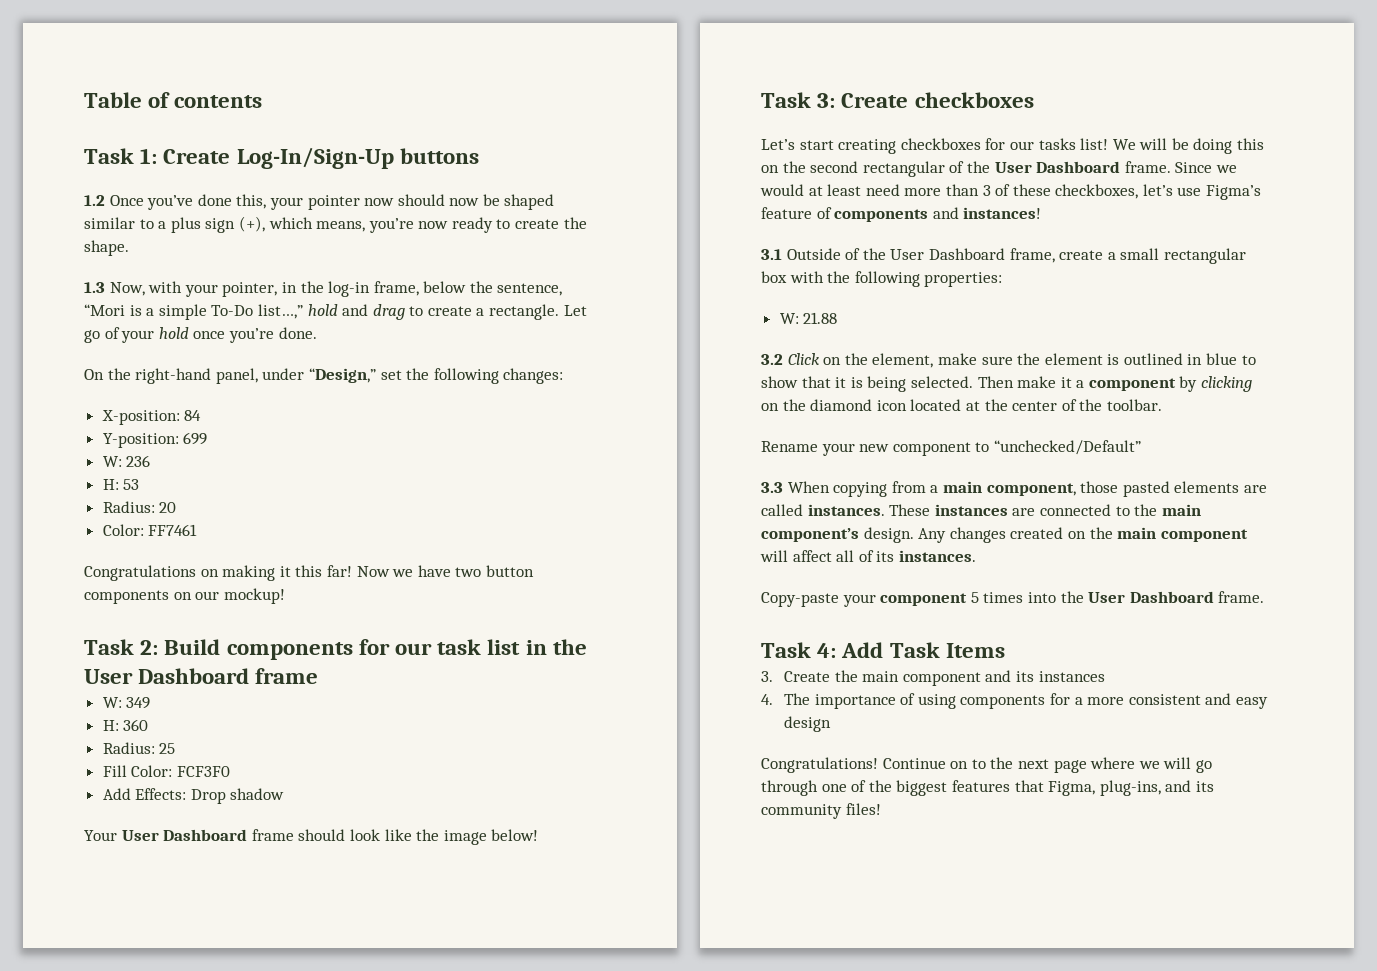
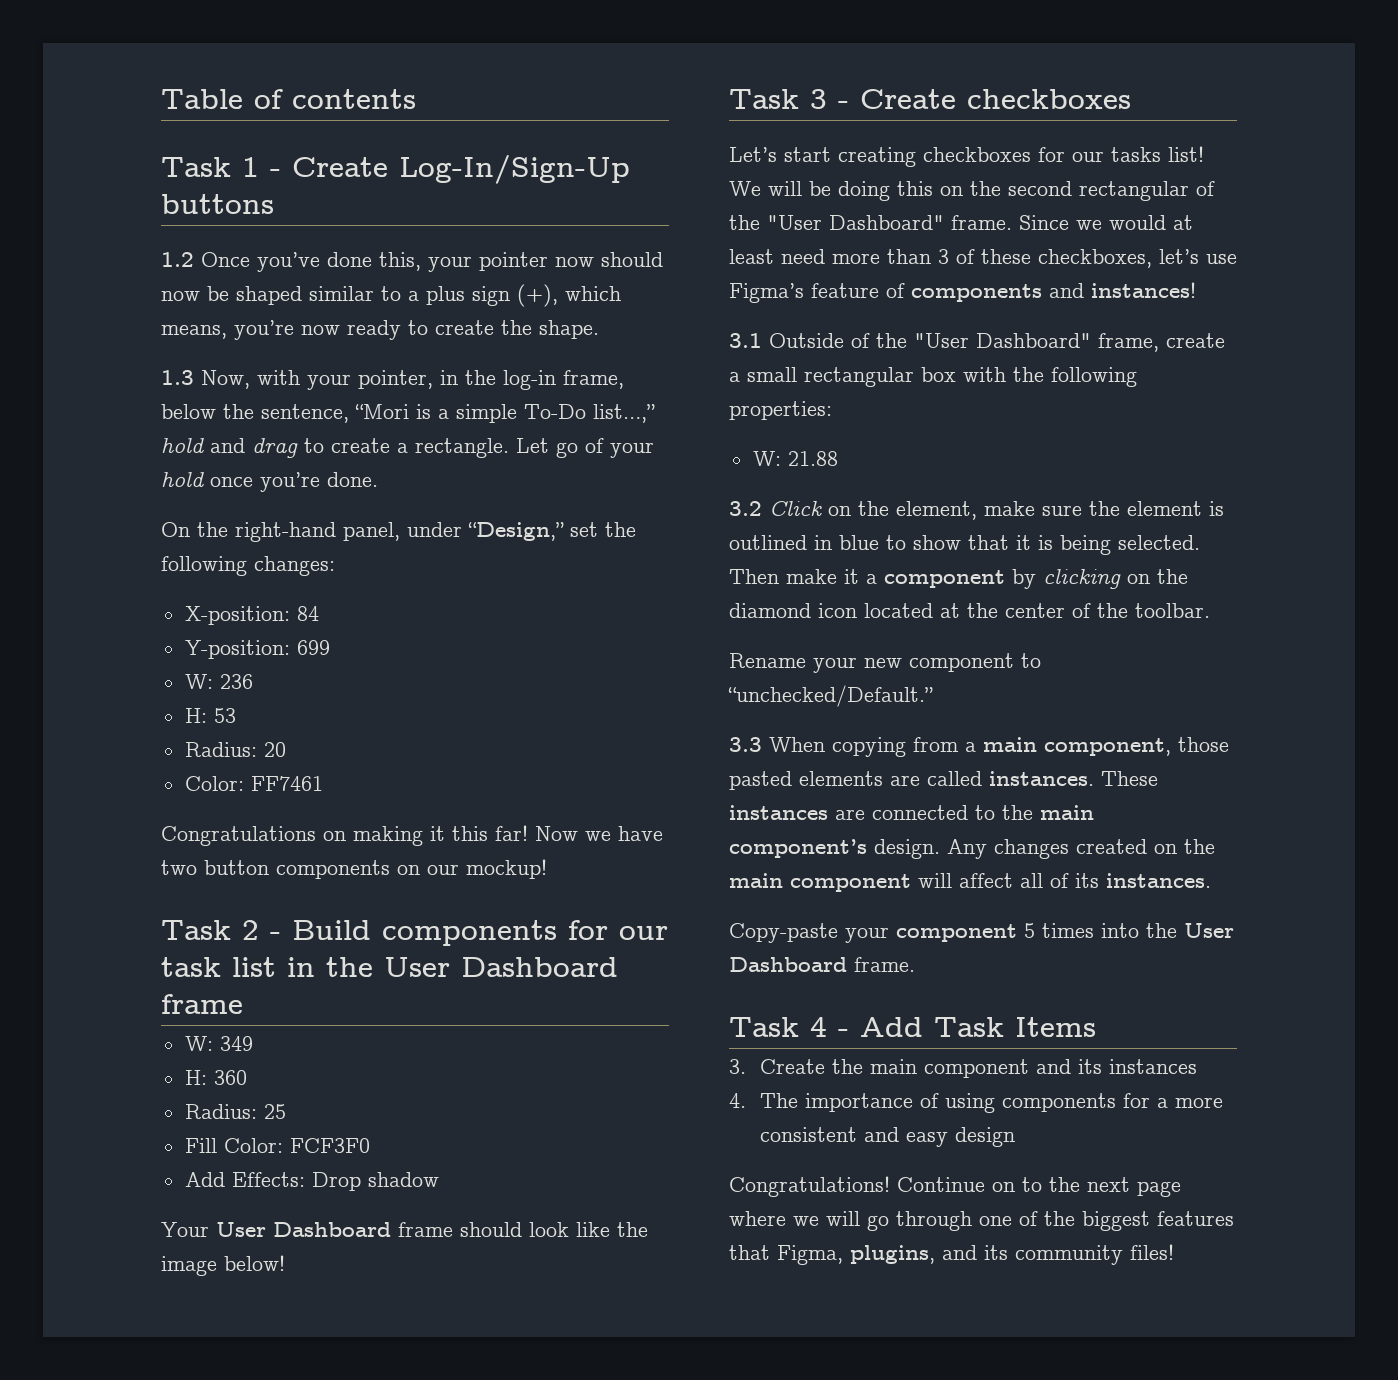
[140,148,158,164] 1: -> [242,157,281,177] 1 -
[140,640,159,655] 2: -> [242,920,281,940] 2 -
[817,93,836,108] 3: -> [810,89,849,109] 3 -
[994,161,1121,173] User Dashboard -> [767,215,944,230] "User Dashboard"
[890,248,1005,260] User Dashboard -> [914,333,1091,348] "User Dashboard"
[993,440,1141,455] “unchecked/Default” -> [728,685,933,707] “unchecked/Default.”
[817,643,837,658] 4: -> [810,1017,849,1037] 4 -
[1099,780,1161,796] plug-ins, -> [850,1245,935,1264] plugins,

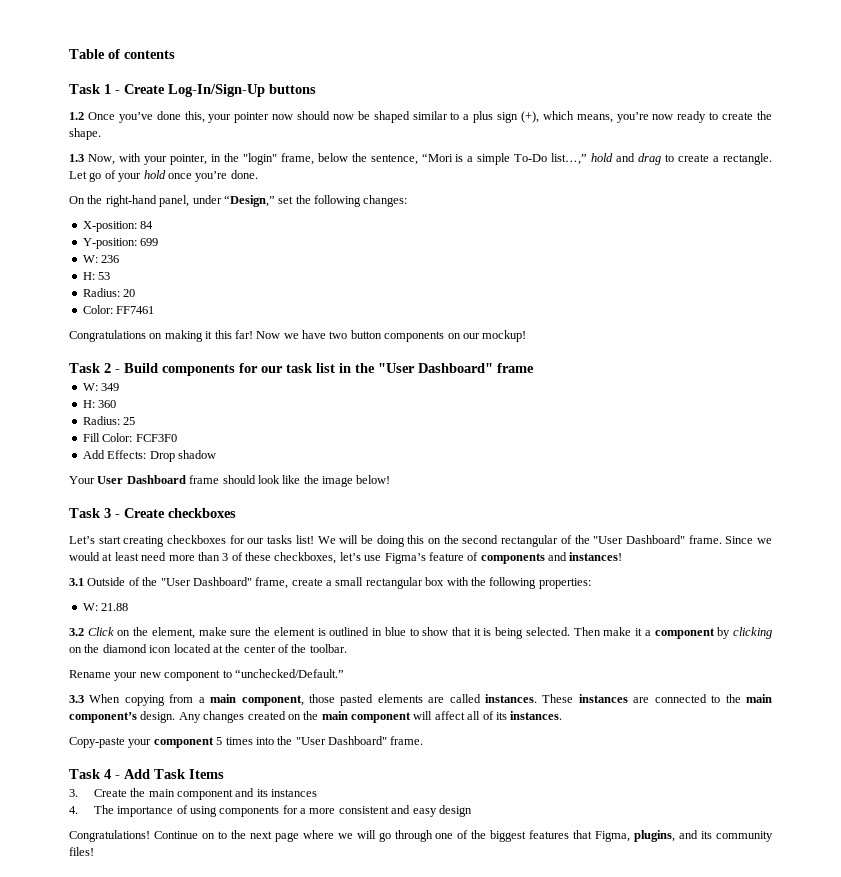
[503,370,556,390] log-in -> [242,153,277,165] "login"
[384,957,618,977] User Dashboard -> [378,363,493,373] "User Dashboard"
[1184,923,1234,938] [729,957,847,972] User Dashboard -> [295,736,387,745] "User Dashboard"

